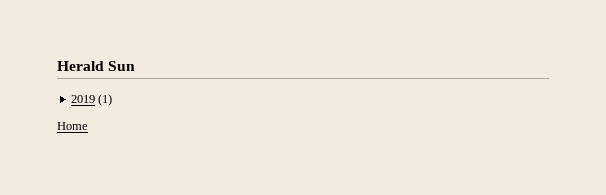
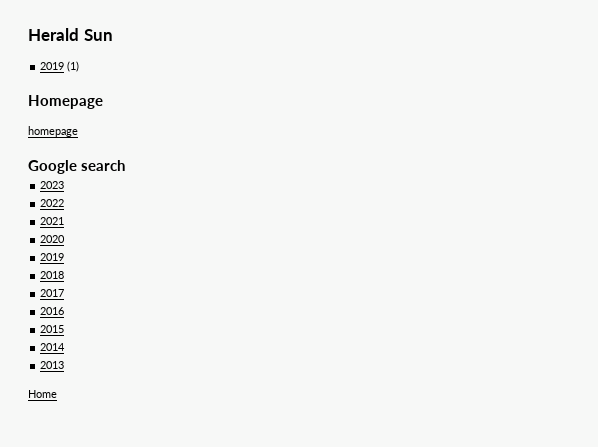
(113, 100) none -> [28,95,103,109] [28,126,78,137] [28,160,126,174] [40,181,65,189] [40,199,65,207] [40,217,65,225] [40,235,66,243] [40,253,65,261] [40,271,65,279] [40,289,65,297] [40,307,65,315] [40,325,65,333] [40,343,66,351] [40,361,65,369] // Homepage // homepage // Google search // 2023 // 2022 // 2021 // 2020 // 2019 // 2018 // 2017 // 2016 // 2015 // 2014 // 2013

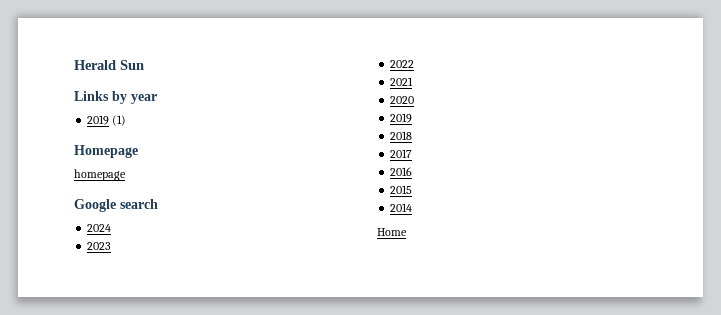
(113, 35) none -> [74,91,157,104] // Links by year
(126, 165) none -> [87,224,112,232] // 2024
[40,361,65,369] // 2013 -> (413, 207) none

